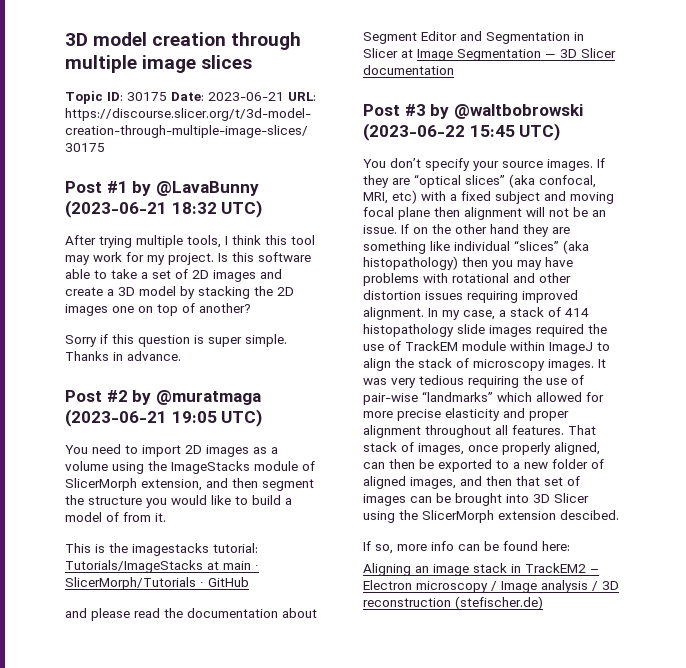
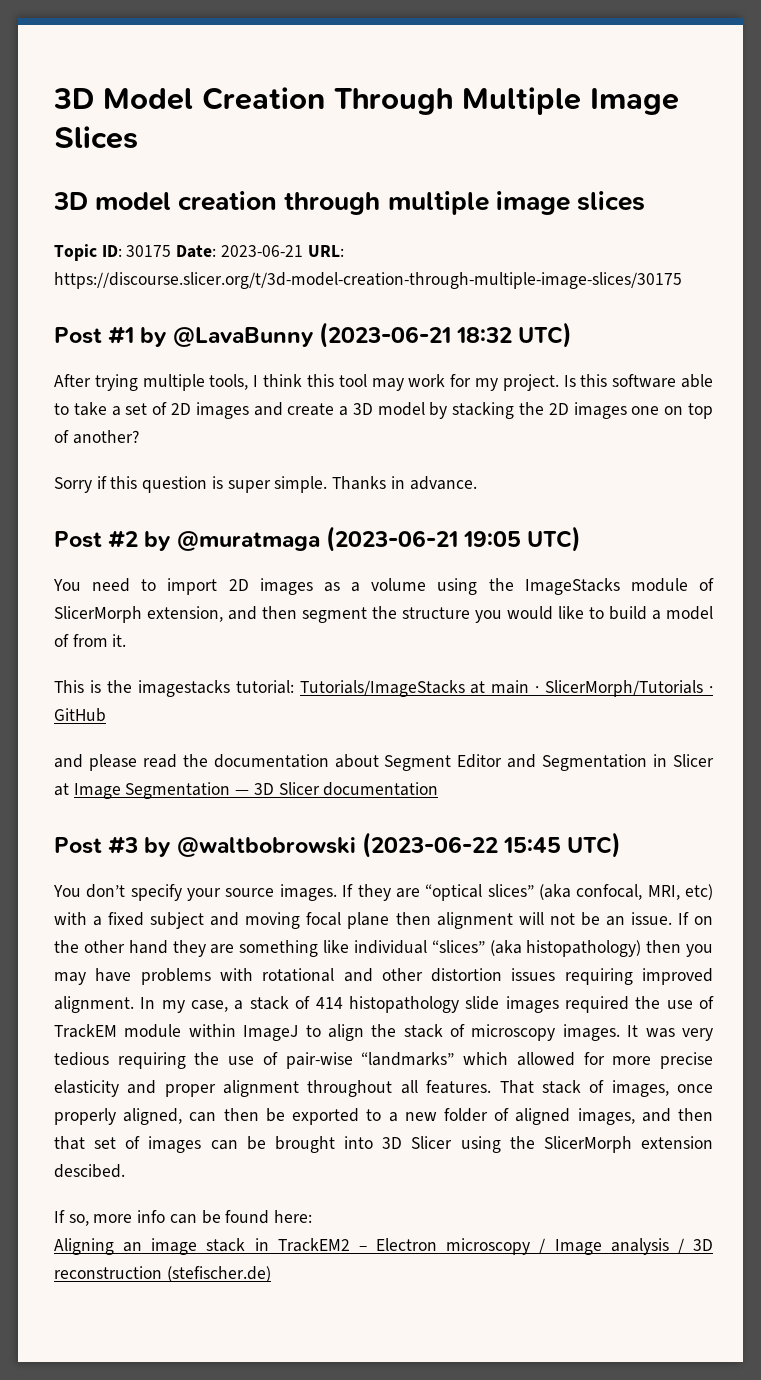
[65,33,88,46] 3D -> [53,87,679,115] [54,126,138,149] [53,192,88,210] 3D Model Creation Through Multiple Image Slices // 3D

